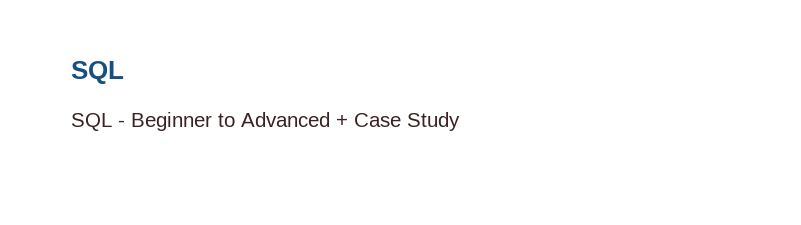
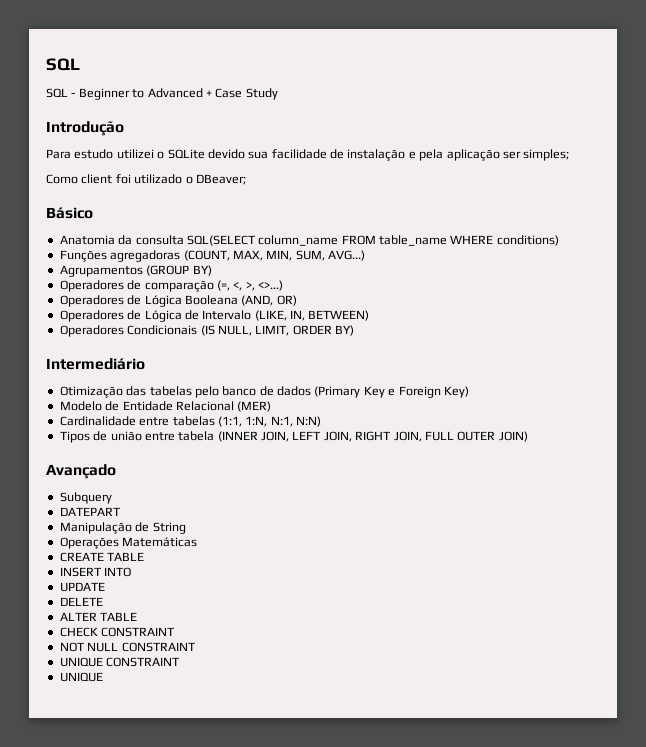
(460, 121) none -> [46,121,124,136] [46,149,570,161] [46,174,246,185] [46,207,93,219] [59,235,559,246] [59,250,365,262] [59,265,212,277] [59,280,283,292] [59,295,297,307] [59,310,370,322] [59,325,354,337] [46,358,145,370] [59,386,469,398] [59,401,272,412] [59,416,321,427] [59,431,528,443] [46,464,116,479] [59,492,112,504] [59,507,120,516] [59,522,186,534] [59,537,198,549] [59,552,145,562] [59,567,132,577] [59,582,105,592] [59,597,103,606] [59,612,138,621] [59,627,175,637] [59,642,195,652] [59,657,180,667] [59,672,103,682] // Introdução // Para estudo utilizei o SQLite devido sua facilidade de instalação e pela aplicação ser simples; // Como client foi utilizado o DBeaver; // Básico // Anatomia da consulta SQL(SELECT column_name FROM table_name WHERE conditions) // Funções agregadoras (COUNT, MAX, MIN, SUM, AVG...) // Agrupamentos (GROUP BY) // Operadores de comparação (=, <, >, <>...) // Operadores de Lógica Booleana (AND, OR) // Operadores de Lógica de Intervalo (LIKE, IN, BETWEEN) // Operadores Condicionais (IS NULL, LIMIT, ORDER BY) // Intermediário // Otimização das tabelas pelo banco de dados (Primary Key e Foreign Key) // Modelo de Entidade Relacional (MER) // Cardinalidade entre tabelas (1:1, 1:N, N:1, N:N) // Tipos de união entre tabela (INNER JOIN, LEFT JOIN, RIGHT JOIN, FULL OUTER JOIN) // Avançado // Subquery // DATEPART // Manipulação de String // Operações Matemáticas // CREATE TABLE // INSERT INTO // UPDATE // DELETE // ALTER TABLE // CHECK CONSTRAINT // NOT NULL CONSTRAINT // UNIQUE CONSTRAINT // UNIQUE

